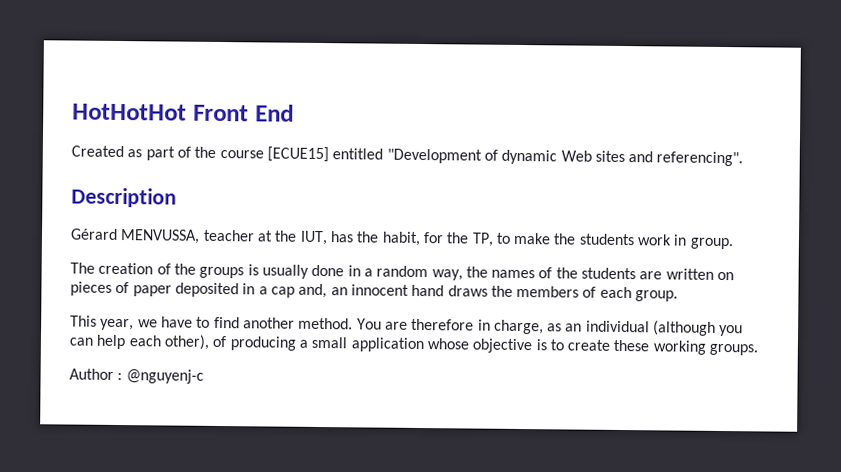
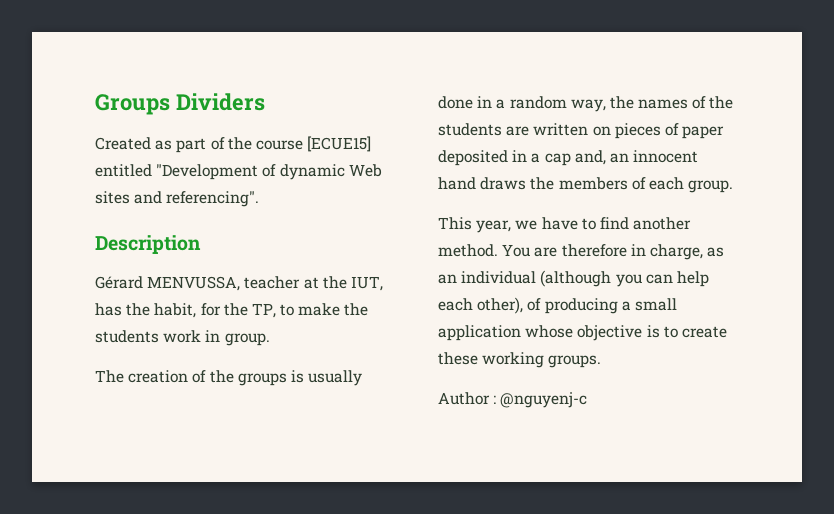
[72,103,294,122] HotHotHot Front End -> [95,93,265,115] Groups Dividers

